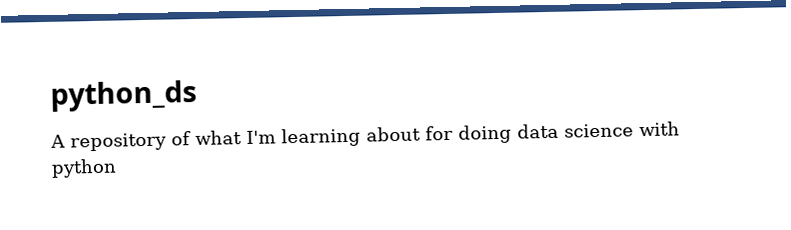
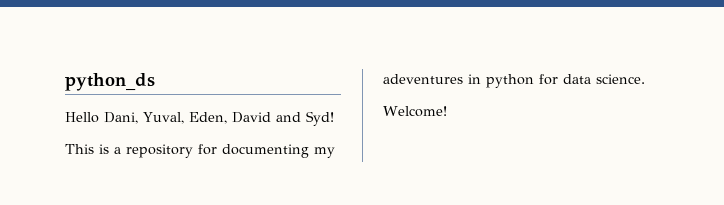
[50,121,680,152] [51,158,117,178] A repository of what I'm learning about for doing data science with python -> [65,111,334,126] [65,144,335,158] [383,74,645,88] [383,106,447,117] Hello Dani, Yuval, Eden, David and Syd! // This is a repository for documenting my adeventures in python for data science. // Welcome!

